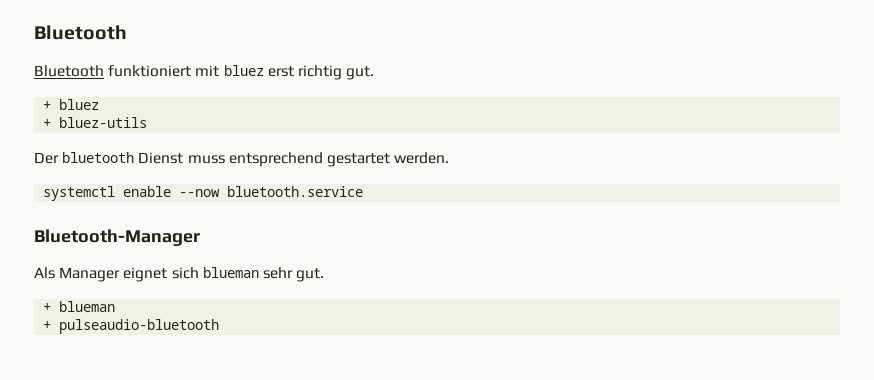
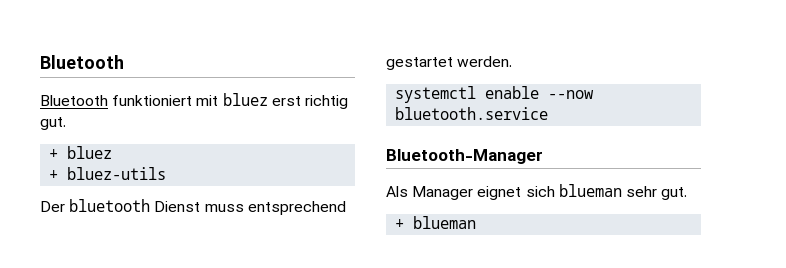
[43,319,220,334] // + pulseaudio-bluetooth -> (477, 222) none

